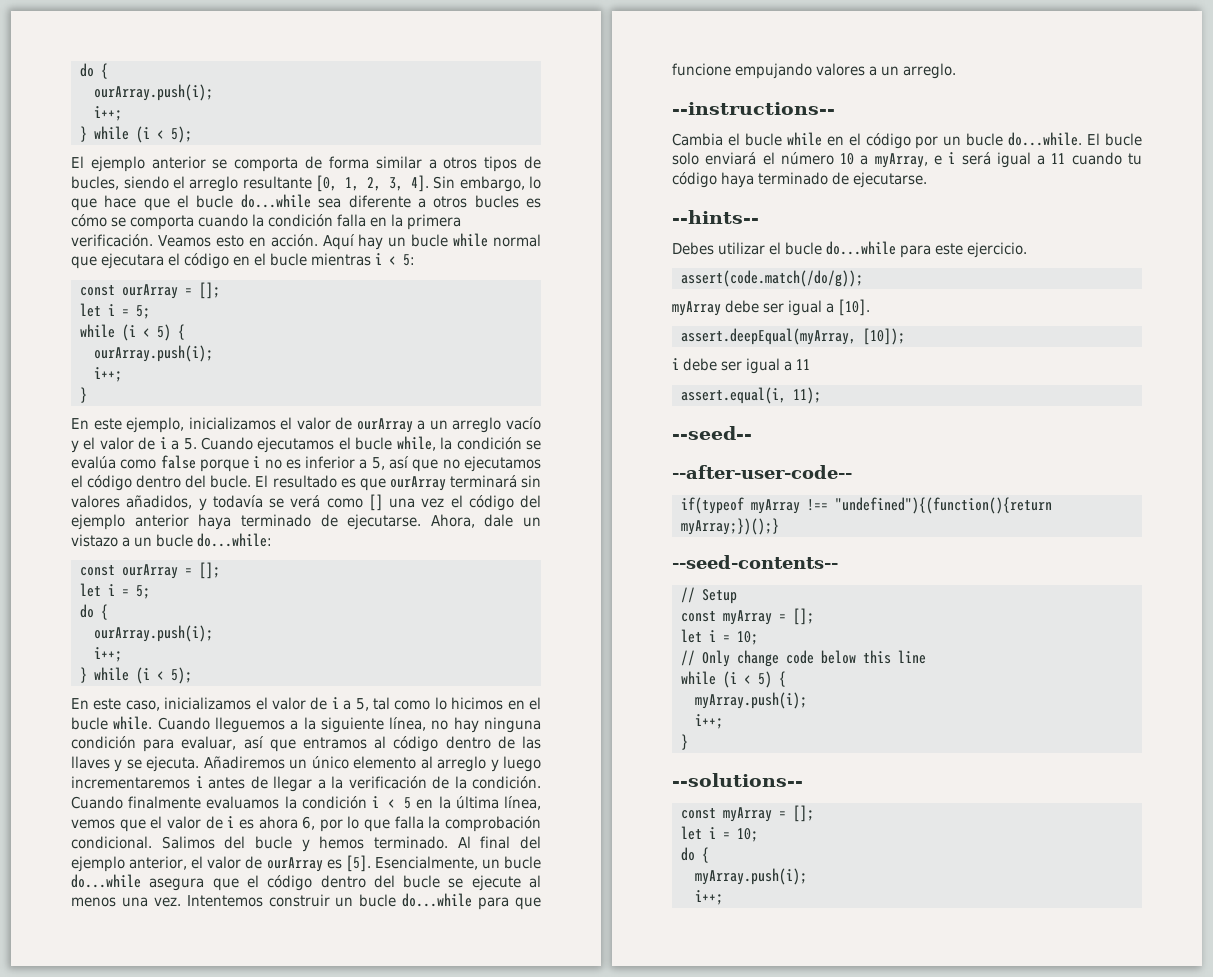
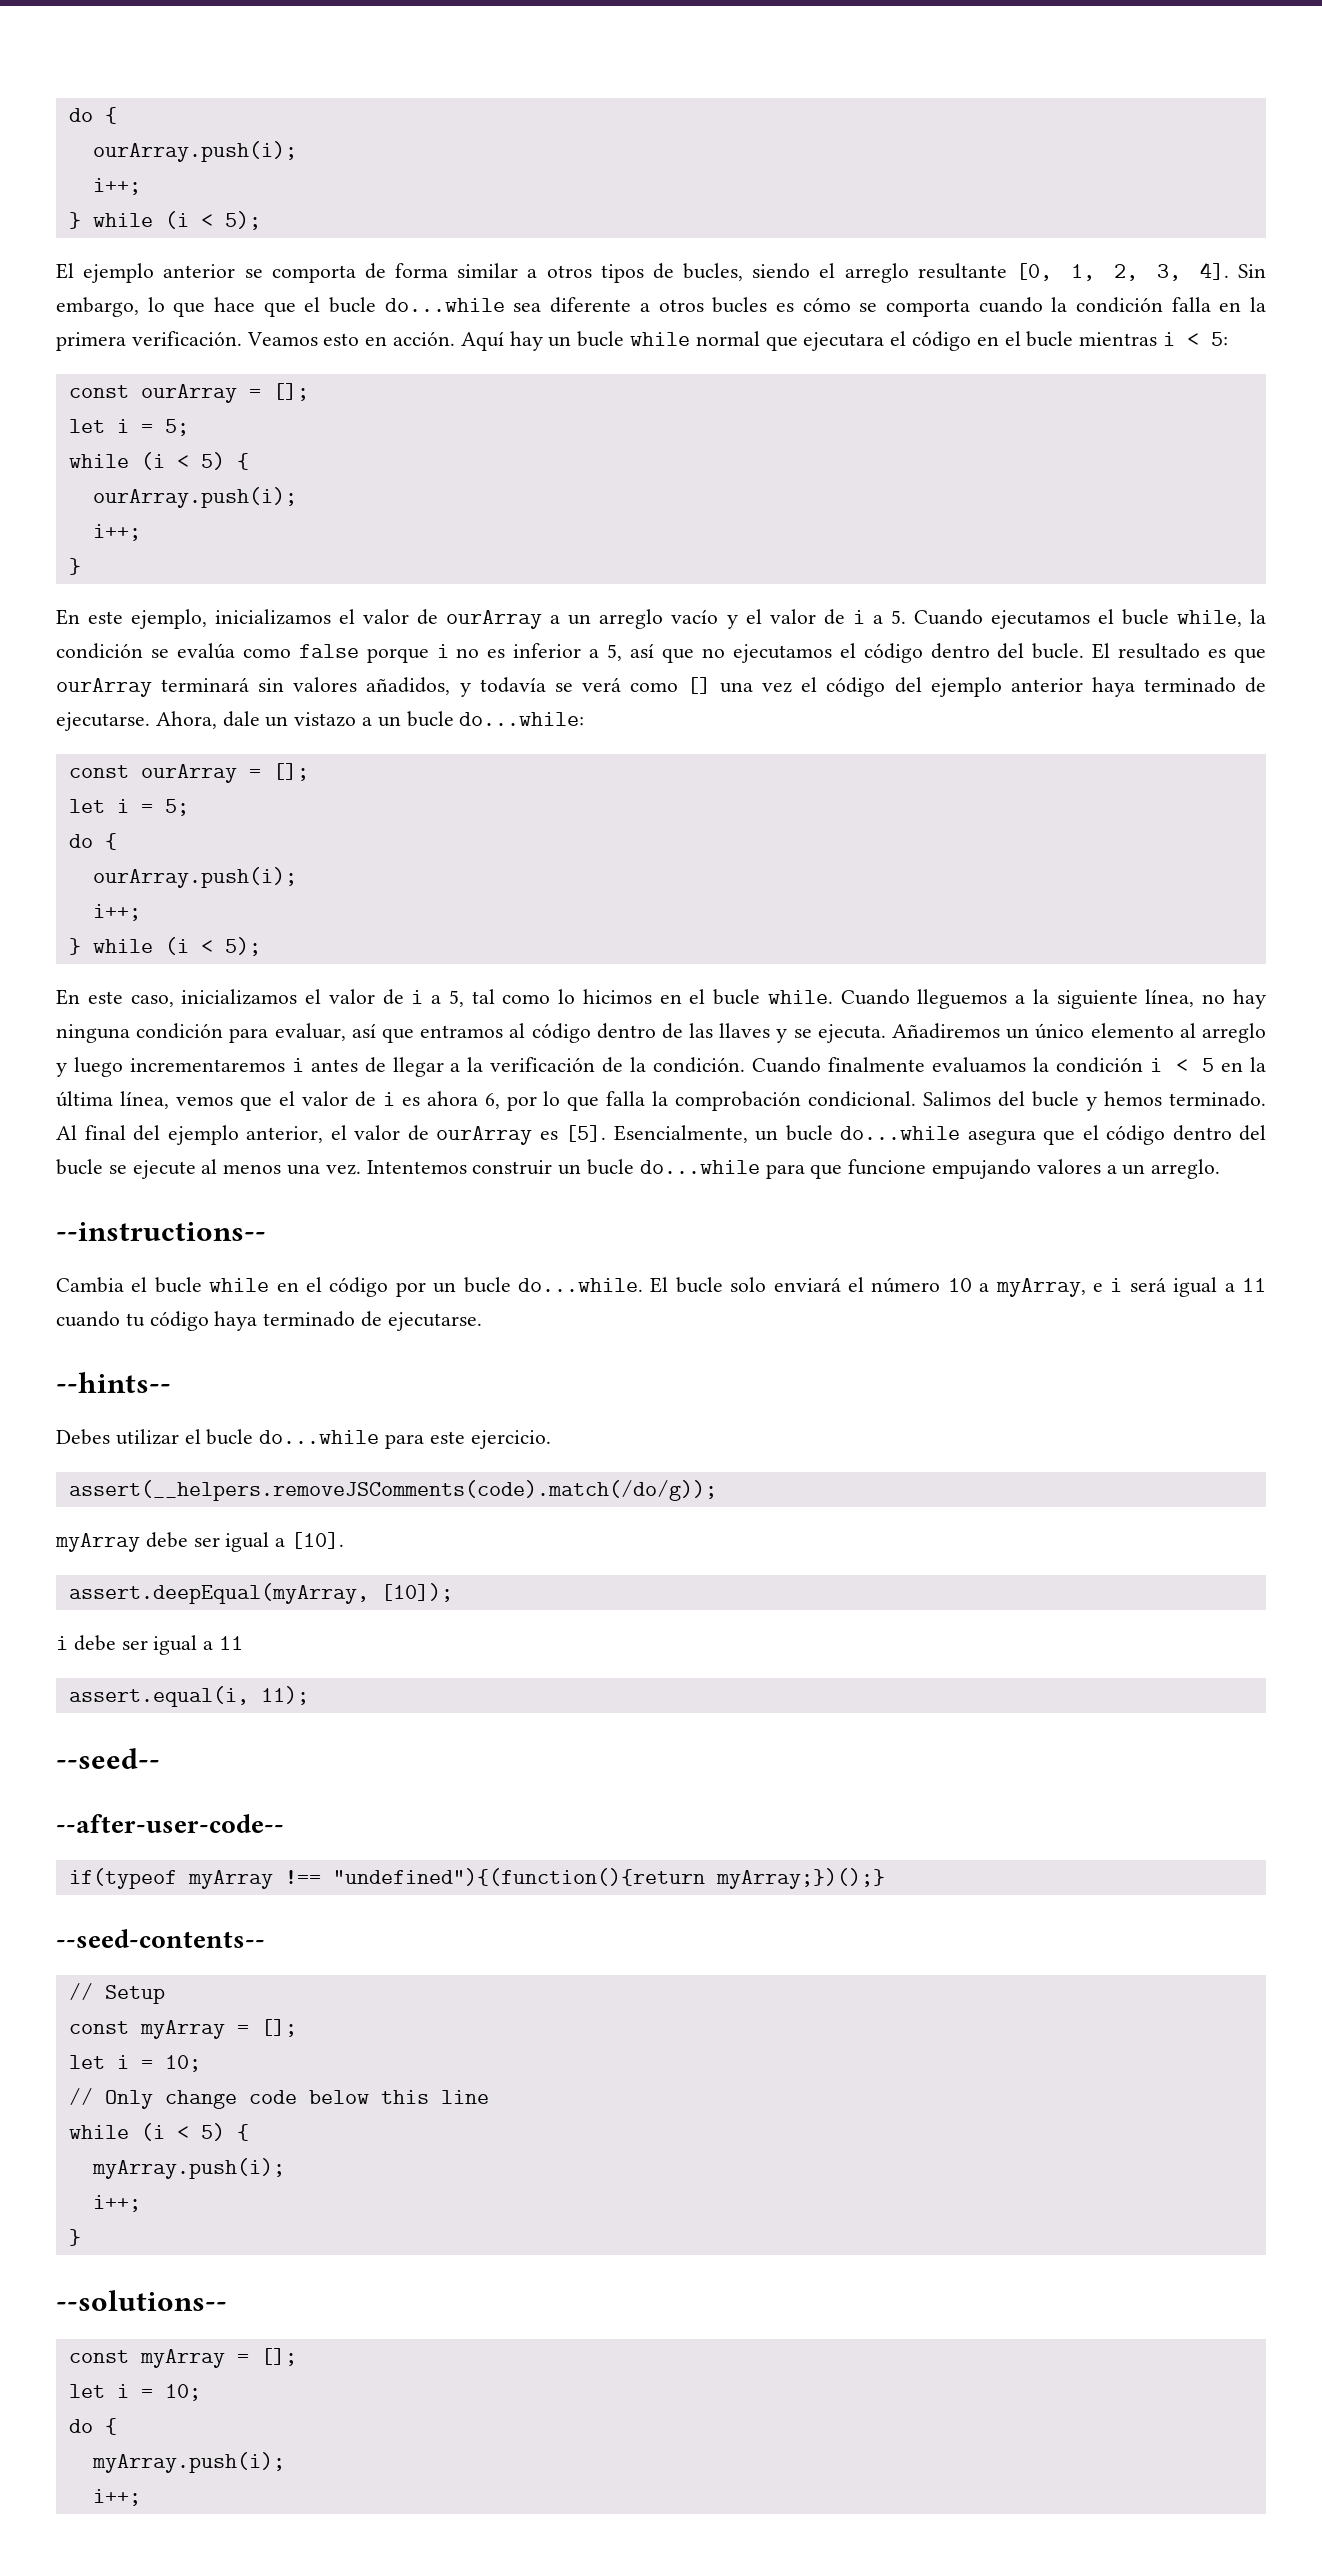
[681,270,863,287] assert(code.match(/do/g)); -> [68,1480,717,1501] assert(__helpers.removeJSComments(code).match(/do/g));

